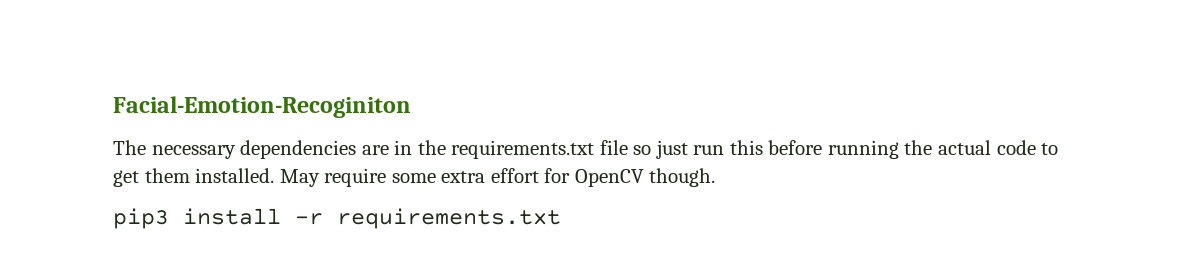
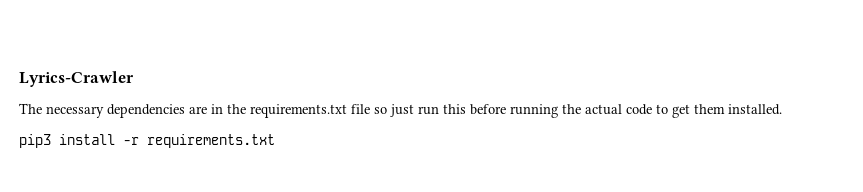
[113,96,411,118] Facial-Emotion-Recoginiton -> [19,71,134,87] Lyrics-Crawler
[279,168,716,187] May require some extra effort for OpenCV though. -> (782, 109) none

